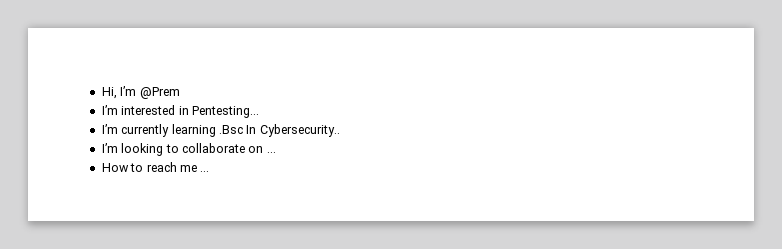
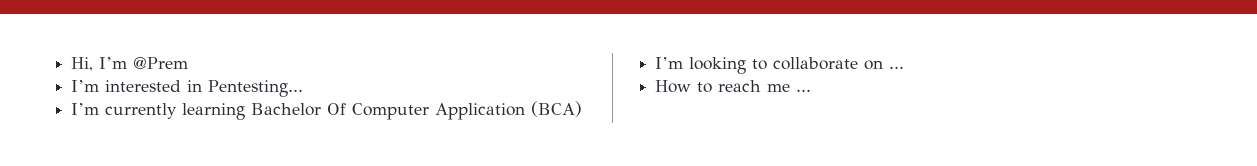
[218,124,340,137] .Bsc In Cybersecurity.. -> [251,101,583,120] Bachelor Of Computer Application (BCA)

